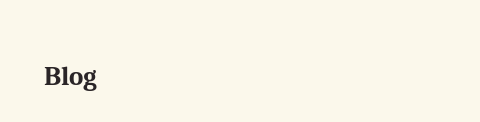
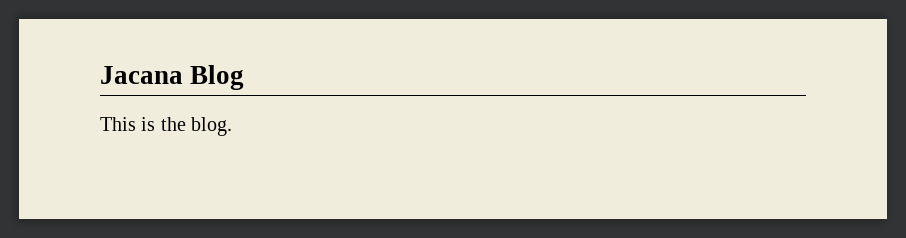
(44, 78) none -> [100,66,183,84] Jacana
(97, 78) none -> [100,117,233,136] // This is the blog.

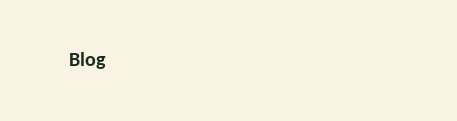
[100,66,183,84] Jacana -> (69, 60) none
[100,117,233,136] // This is the blog. -> (106, 60) none

